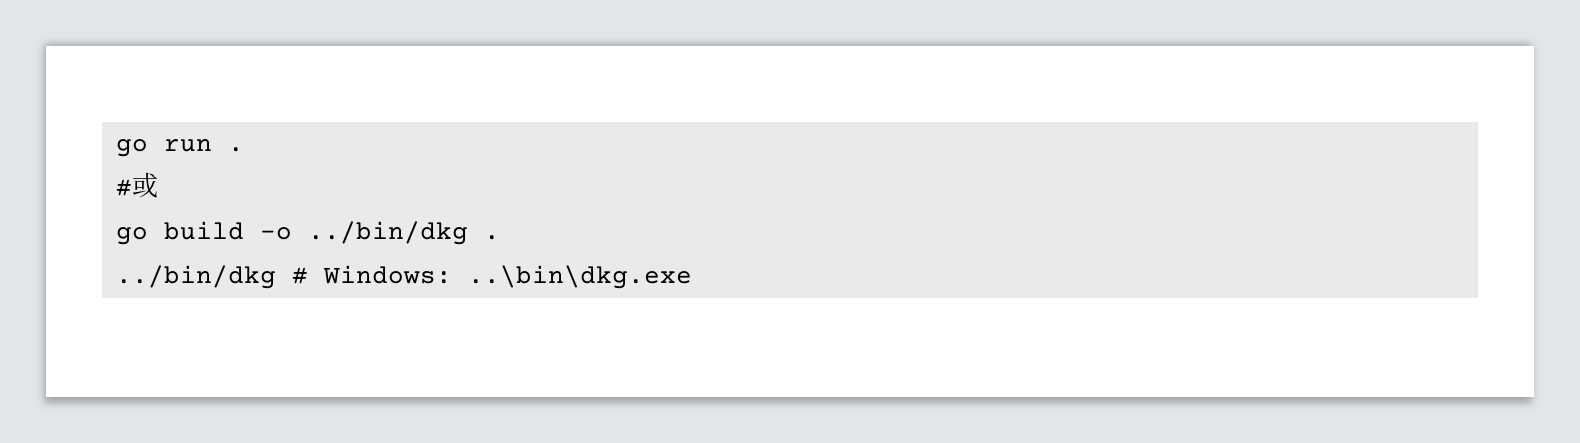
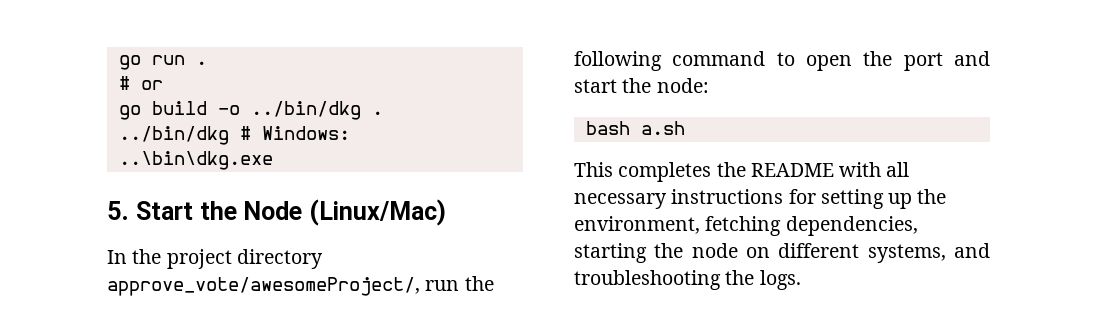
[131,172,158,198] 或 -> [140,80,163,90] or
(692, 277) none -> [107,199,446,226] [107,249,323,269] [107,276,494,296] [574,51,990,71] [574,78,709,93] [585,121,685,135] [574,162,910,182] [574,189,947,209] [574,216,918,236] [574,243,990,263] [574,270,801,290] // 5. Start the Node (Linux/Mac) // In the project directory approve_vote/awesomeProject/, run the following command to open the port and start the node: // bash a.sh // This completes the README with all necessary instructions for setting up the environment, fetching dependencies, starting the node on different systems, and troubleshooting the logs.

